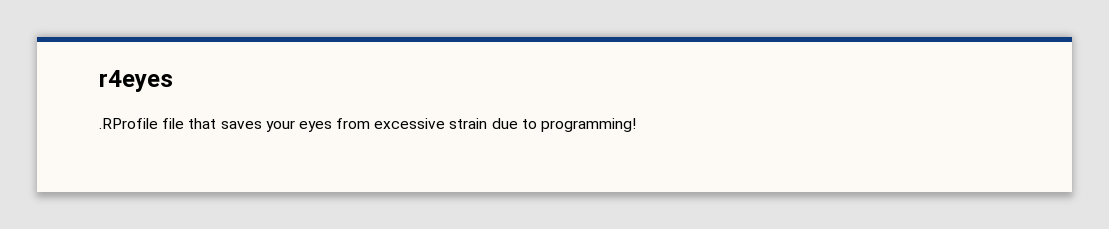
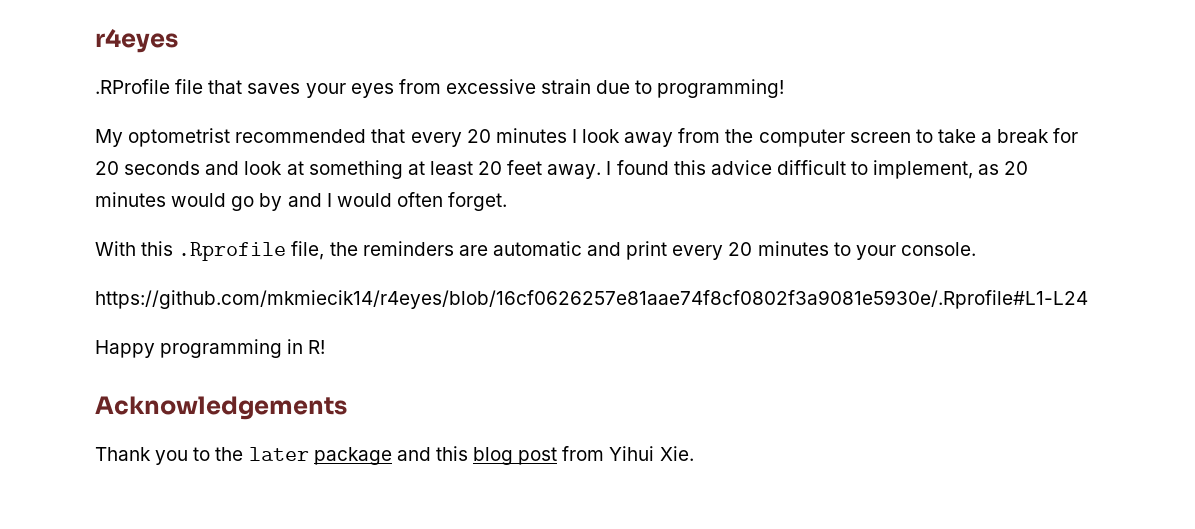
(637, 125) none -> [95,128,1079,147] [95,160,1029,179] [95,192,508,211] [95,241,976,261] [95,290,1088,309] [95,339,326,358] [95,396,347,420] [95,446,694,465] // My optometrist recommended that every 20 minutes I look away from the computer screen to take a break for 20 seconds and look at something at least 20 feet away. I found this advice difficult to implement, as 20 minutes would go by and I would often forget. // With this .Rprofile file, the reminders are automatic and print every 20 minutes to your console. // https://github.com/mkmiecik14/r4eyes/blob/16cf0626257e81aae74f8cf0802f3a9081e5930e/.Rprofile#L1-L24 // Happy programming in R! // Acknowledgements // Thank you to the later package and this blog post from Yihui Xie.

